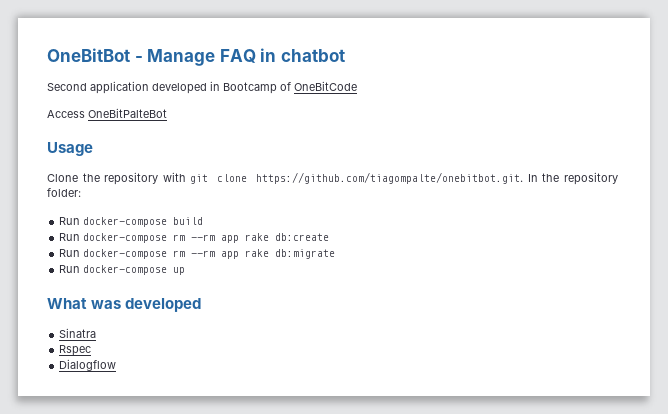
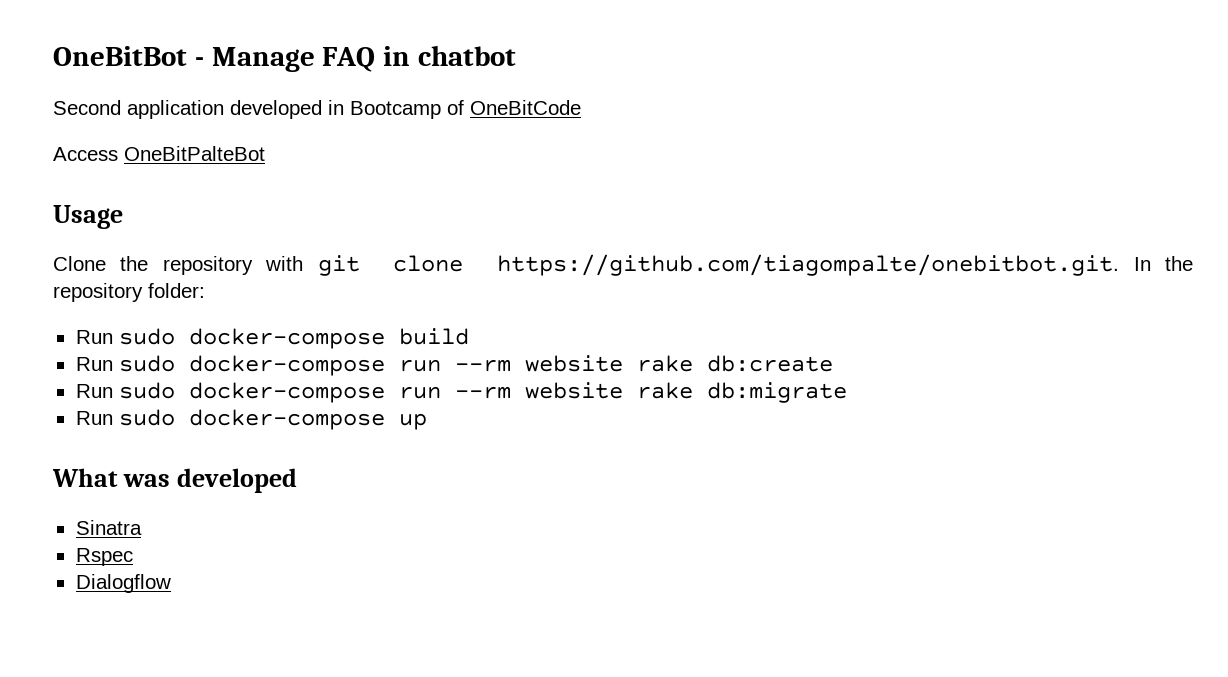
(81, 221) none -> [118,328,175,345] sudo
[83,233,330,243] [59,249,240,259] docker-compose rm --rm app rake db:create // Run docker-compose rm --rm app -> [118,355,833,376] [75,382,623,403] sudo docker-compose run --rm website rake db:create // Run sudo docker-compose run --rm website
(81, 269) none -> [118,409,175,426] sudo

